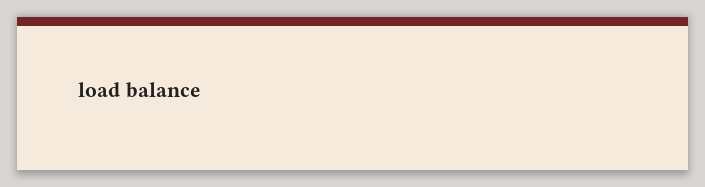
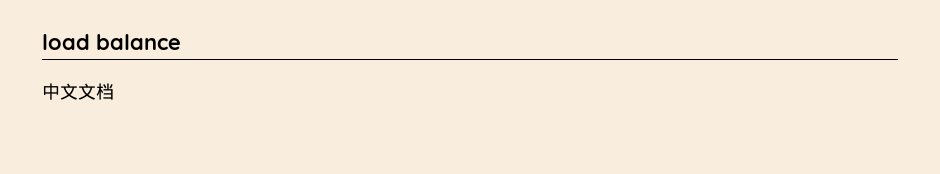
(201, 90) none -> [42,83,114,100] // 中文文档

